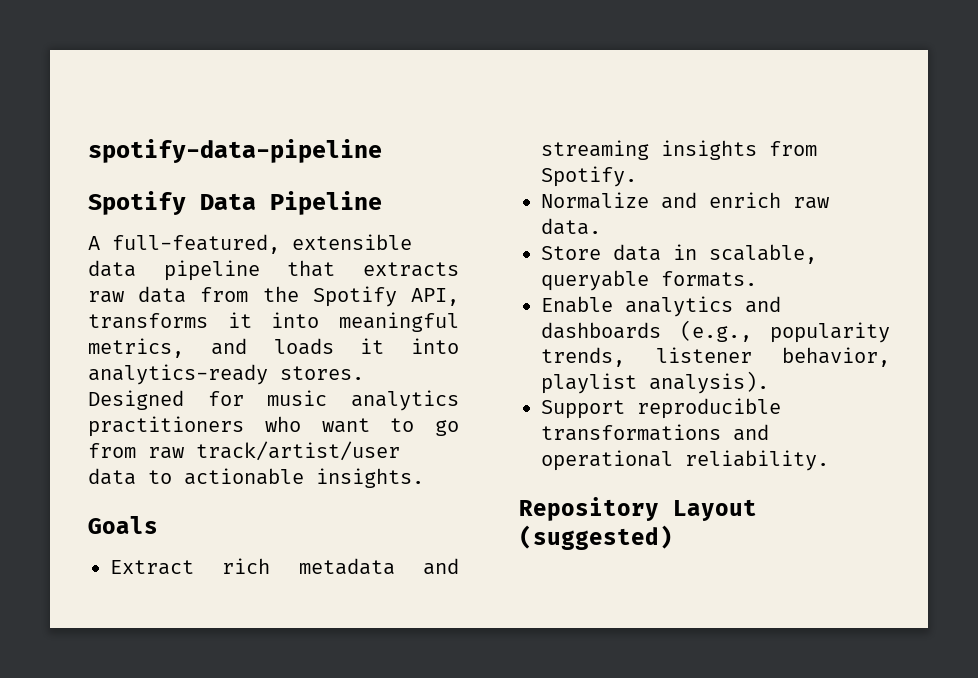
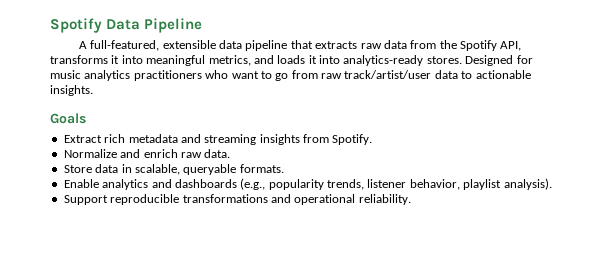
[88,139,382,163] spotify-data-pipeline // -> (50, 25) none
[519,497,757,521] [519,525,673,550] // Repository Layout (suggested) -> (411, 199) none

